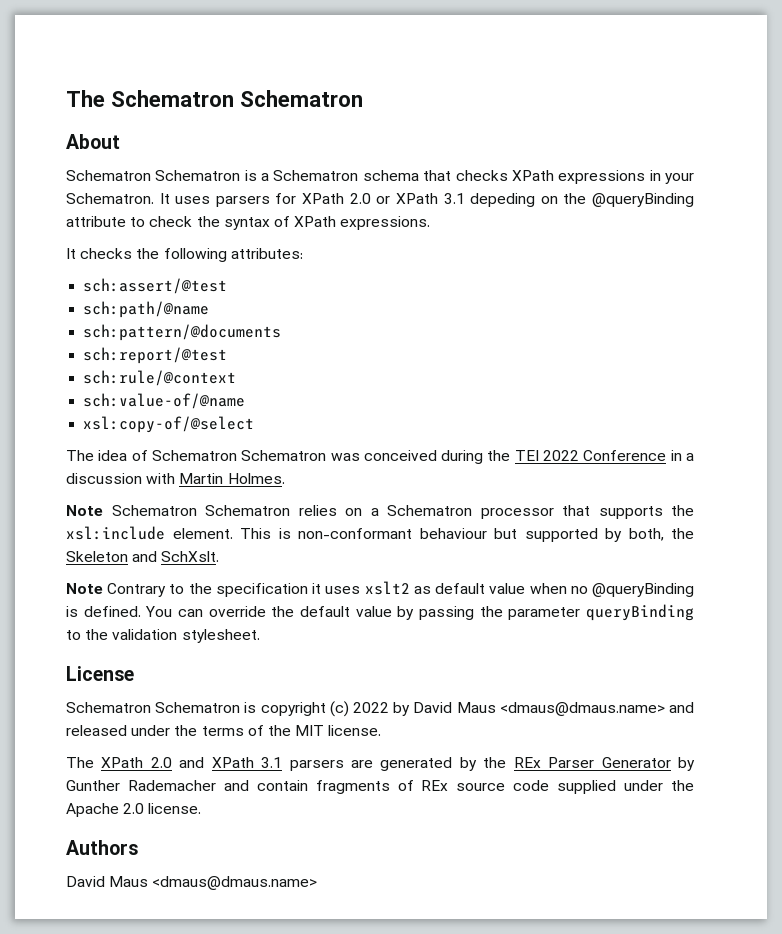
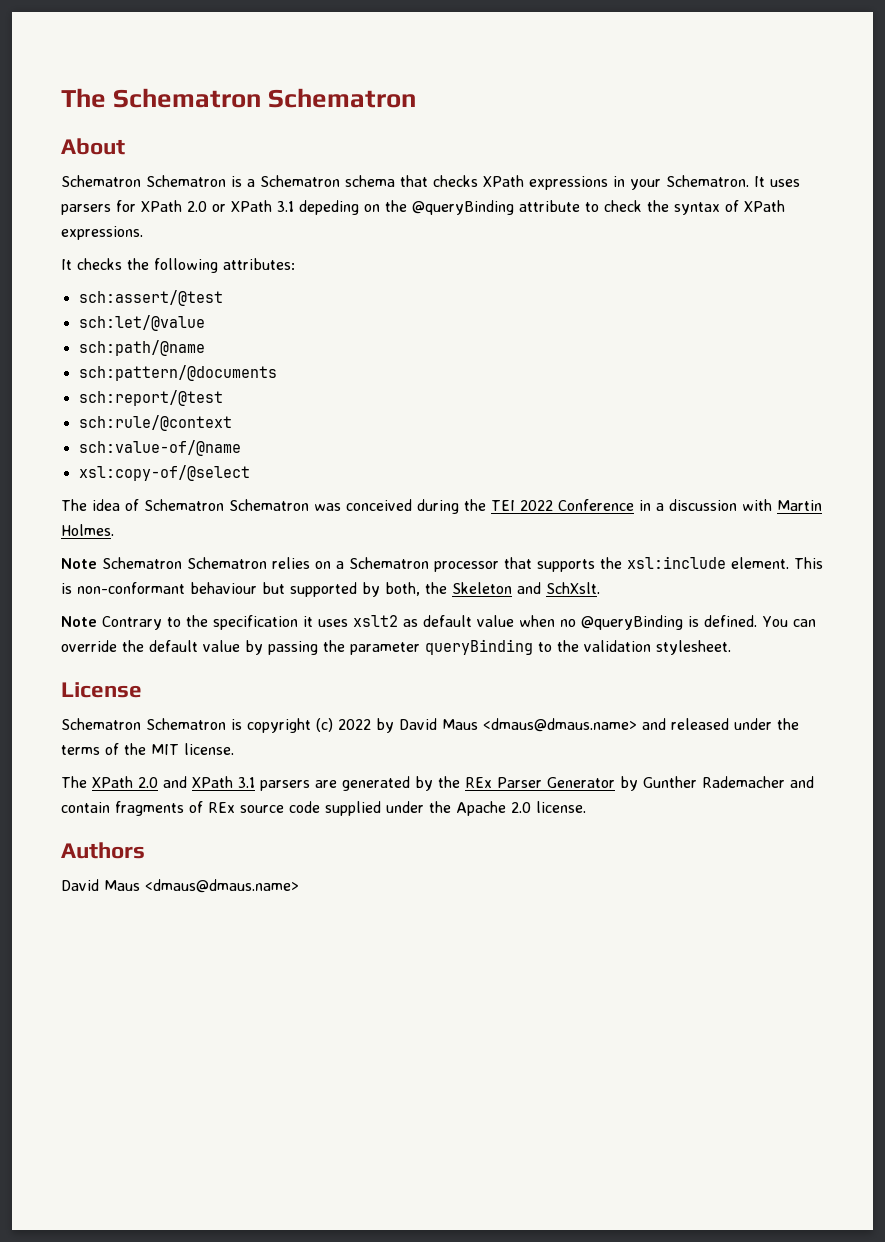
(228, 286) none -> [78,315,205,331] // sch:let/@value

